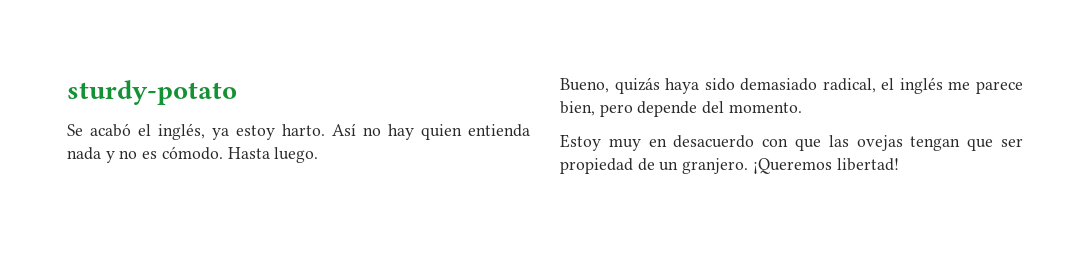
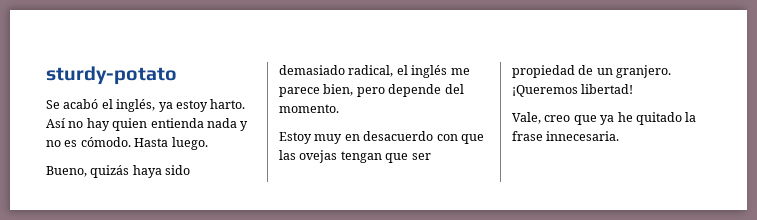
(899, 164) none -> [512,112,697,125] [512,131,620,141] // Vale, creo que ya he quitado la frase innecesaria.

